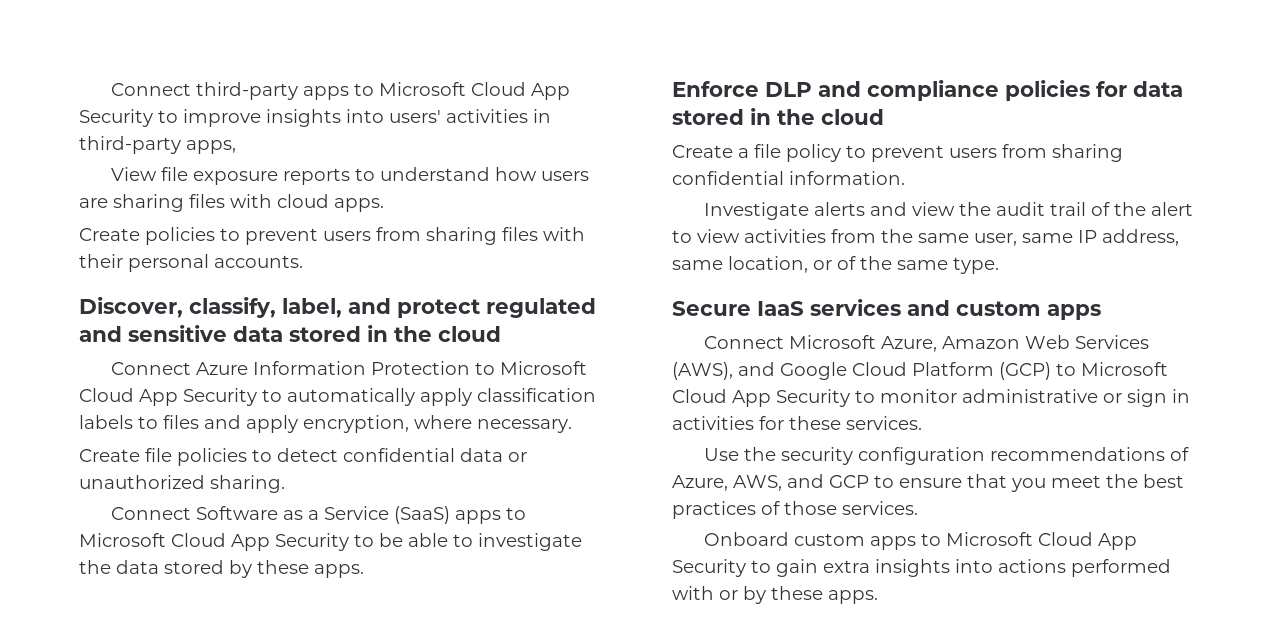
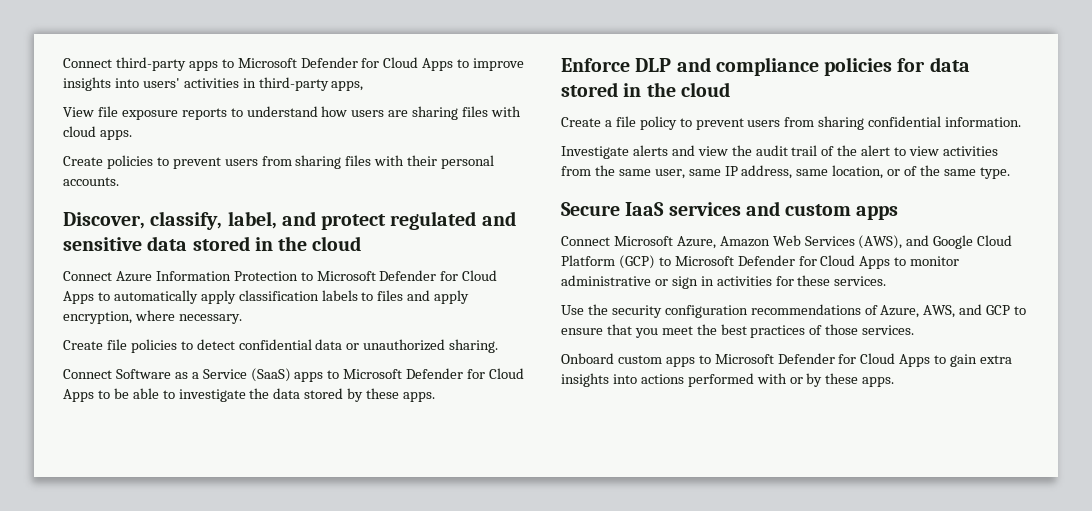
[470,82,570,100] [79,109,153,127] Cloud App Security -> [300,57,454,71] Defender for Cloud Apps
[79,388,257,406] Cloud App Security -> [379,270,498,281] [63,291,94,304] Defender for Cloud Apps
[171,533,349,551] Cloud App Security -> [406,368,525,379] [63,389,94,402] Defender for Cloud Apps
[672,389,850,407] Cloud App Security -> [737,255,891,269] Defender for Cloud Apps
[1037,532,1137,550] [672,559,746,577] Cloud App Security -> [777,353,931,367] Defender for Cloud Apps

